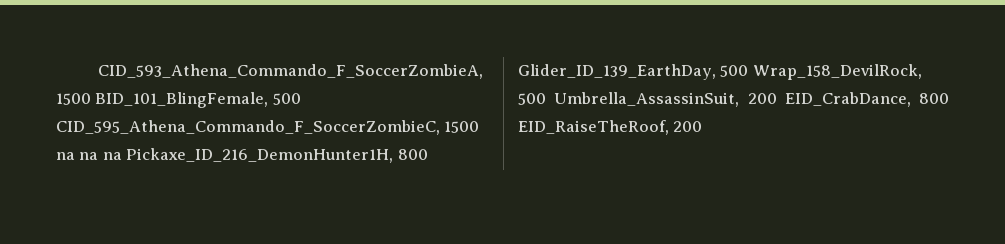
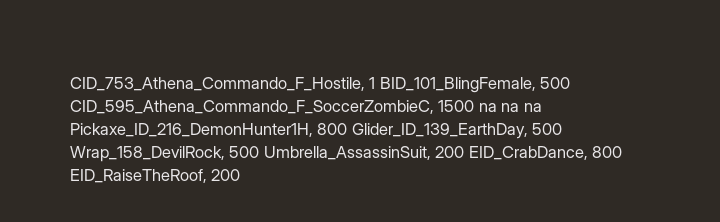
[97,64,483,79] [56,93,91,105] CID_593_Athena_Commando_F_SoccerZombieA, 1500 -> [70,77,376,91] CID_753_Athena_Commando_F_Hostile, 1

